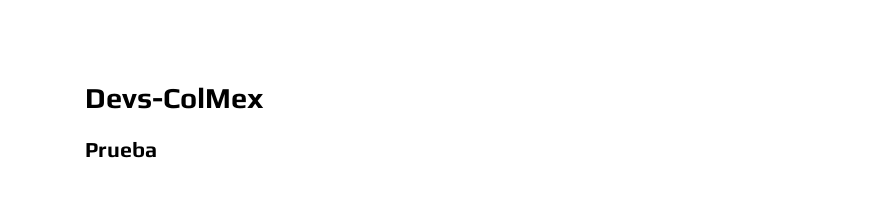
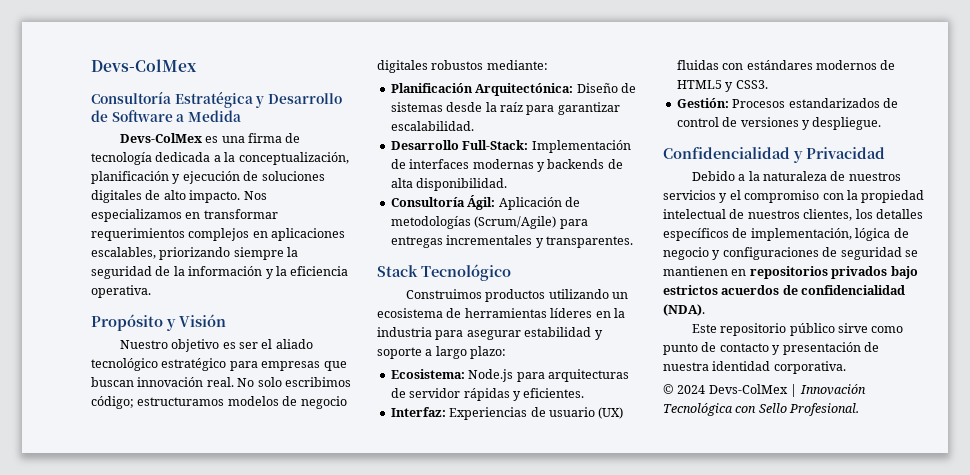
[85,141,157,158] Prueba -> [91,91,342,108] [91,110,241,122] [119,133,301,143] [91,152,349,165] [91,171,325,184] [91,190,267,203] [91,209,278,222] [91,228,346,241] [91,247,299,260] [91,266,349,279] [91,285,151,298] [91,314,226,331] [119,339,313,352] [91,358,347,371] [91,377,351,387] [91,396,347,409] [377,60,548,73] [390,83,636,96] [390,102,620,115] [390,121,474,131] [390,140,631,153] [390,159,623,172] [390,178,508,191] [390,195,580,210] [390,216,588,229] [390,235,633,248] [377,264,511,281] [405,289,629,302] [377,308,625,318] [377,327,603,340] [377,346,507,359] [390,369,629,382] [390,388,585,401] [390,407,624,420] [676,60,896,70] [676,80,768,92] [676,98,898,108] [676,117,882,130] [663,147,885,163] [691,171,901,181] [663,190,925,203] [663,209,923,221] [663,228,909,241] [663,247,918,260] [663,266,918,279] [663,285,906,295] [663,304,705,316] [691,323,904,336] [663,342,879,355] [663,361,846,374] [663,384,866,397] [663,403,860,416] Consultoría Estratégica y Desarrollo de Software a Medida // Devs-ColMex es una firma de tecnología dedicada a la conceptualización, planificación y ejecución de soluciones digitales de alto impacto. Nos especializamos en transformar requerimientos complejos en aplicaciones escalables, priorizando siempre la seguridad de la información y la eficiencia operativa. // Propósito y Visión // Nuestro objetivo es ser el aliado tecnológico estratégico para empresas que buscan innovación real. No solo escribimos código; estructuramos modelos de negocio digitales robustos mediante: // Planificación Arquitectónica: Diseño de sistemas desde la raíz para garantizar escalabilidad. // Desarrollo Full-Stack: Implementación de interfaces modernas y backends de alta disponibilidad. // Consultoría Ágil: Aplicación de metodologías (Scrum/Agile) para entregas incrementales y transparentes. // Stack Tecnológico // Construimos productos utilizando un ecosistema de herramientas líderes en la industria para asegurar estabilidad y soporte a largo plazo: // Ecosistema: Node.js para arquitecturas de servidor rápidas y eficientes. // Interfaz: Experiencias de usuario (UX) fluidas con estándares modernos de HTML5 y CSS3. // Gestión: Procesos estandarizados de control de versiones y despliegue. // Confidencialidad y Privacidad // Debido a la naturaleza de nuestros servicios y el compromiso con la propiedad intelectual de nuestros clientes, los detalles específicos de implementación, lógica de negocio y configuraciones de seguridad se mantienen en repositorios privados bajo estrictos acuerdos de confidencialidad (NDA). // Este repositorio público sirve como punto de contacto y presentación de nuestra identidad corporativa. // © 2024 Devs-ColMex | Innovación Tecnológica con Sello Profesional.

